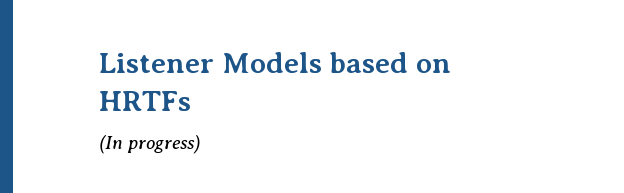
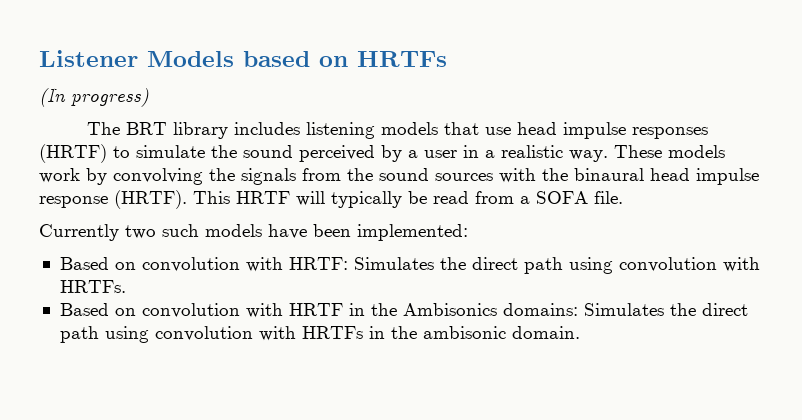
(201, 144) none -> [87,122,709,139] [39,144,725,163] [39,168,759,185] [39,190,623,209] [39,224,468,241] [59,257,760,274] [59,280,126,293] [59,303,748,318] [59,326,580,343] // The BRT library includes listening models that use head impulse responses (HRTF) to simulate the sound perceived by a user in a realistic way. These models work by convolving the signals from the sound sources with the binaural head impulse response (HRTF). This HRTF will typically be read from a SOFA file. // Currently two such models have been implemented: // Based on convolution with HRTF: Simulates the direct path using convolution with HRTFs. // Based on convolution with HRTF in the Ambisonics domains: Simulates the direct path using convolution with HRTFs in the ambisonic domain.

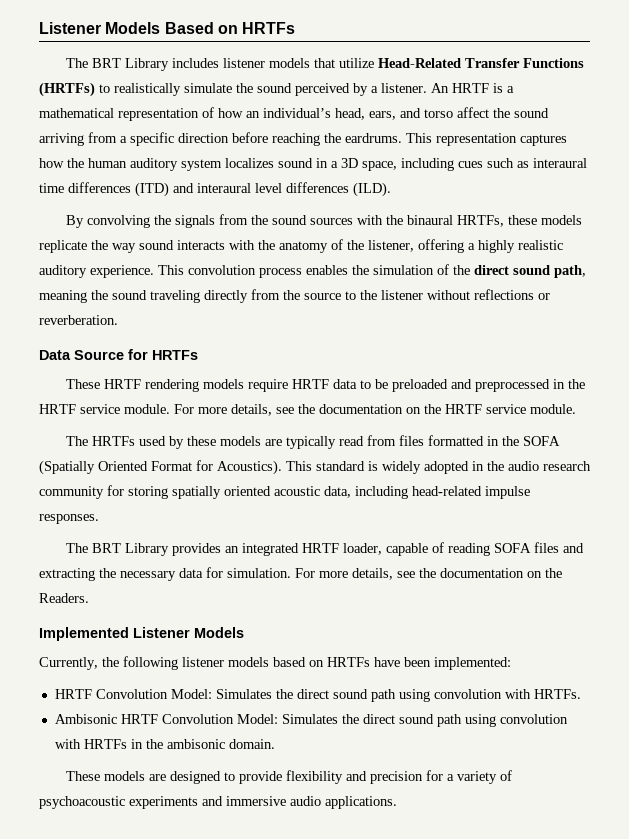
[39,50,447,67] [39,88,149,107] [87,122,709,139] [39,144,130,163] Listener Models based on HRTFs // (In progress) // The BRT library includes listening models that use head impulse responses (HRTF) to -> [39,22,296,34] [66,58,585,71] [39,82,181,97] Listener Models Based on HRTFs // The BRT Library includes listener models that utilize Head-Related Transfer Functions (HRTFs) to realistically
[424,145,725,162] [39,168,107,185] user in a realistic way. These models work by -> [381,83,514,93] [39,107,549,121] [39,132,567,146] [39,158,587,171] [39,182,391,197] [66,215,85,228] listener. An HRTF is a mathematical representation of how an individual’s head, ears, and torso affect the sound arriving from a specific direction before reaching the eardrums. This representation captures how the human auditory system localizes sound in a 3D space, including cues such as interaural time differences (ITD) and interaural level differences (ILD). // By
[650,168,759,185] [39,190,623,209] [39,224,468,241] [59,257,518,272] head impulse response (HRTF). This HRTF will typically be read from a SOFA file. // Currently two such models have been implemented: // Based on convolution with HRTF: Simulates the direct -> [457,215,583,227] [39,239,563,253] [39,264,586,278] [39,289,550,303] [39,315,118,325] [39,349,198,360] [66,379,586,392] [39,404,576,416] [66,435,561,449] [39,460,591,475] [39,485,530,499] [39,514,99,524] [66,542,585,556] [39,567,562,581] [39,593,89,603] [39,627,244,641] [39,656,511,670] [54,689,368,699] HRTFs, these models replicate the way sound interacts with the anatomy of the listener, offering a highly realistic auditory experience. This convolution process enables the simulation of the direct sound path, meaning the sound traveling directly from the source to the listener without reflections or reverberation. // Data Source for HRTFs // These HRTF rendering models require HRTF data to be preloaded and preprocessed in the HRTF service module. For more details, see the documentation on the HRTF service module. // The HRTFs used by these models are typically read from files formatted in the SOFA (Spatially Oriented Format for Acoustics). This standard is widely adopted in the audio research community for storing spatially oriented acoustic data, including head-related impulse responses. // The BRT Library provides an integrated HRTF loader, capable of reading SOFA files and extracting the necessary data for simulation. For more details, see the documentation on the Readers. // Implemented Listener Models // Currently, the following listener models based on HRTFs have been implemented: // HRTF Convolution Model: Simulates the direct sound
[59,303,748,318] Based on convolution with HRTF in the Ambisonics domains: Simulates the direct -> [54,714,434,724] Ambisonic HRTF Convolution Model: Simulates the direct sound
(580, 332) none -> [66,770,513,784] [39,796,397,809] // These models are designed to provide flexibility and precision for a variety of psychoacoustic experiments and immersive audio applications.

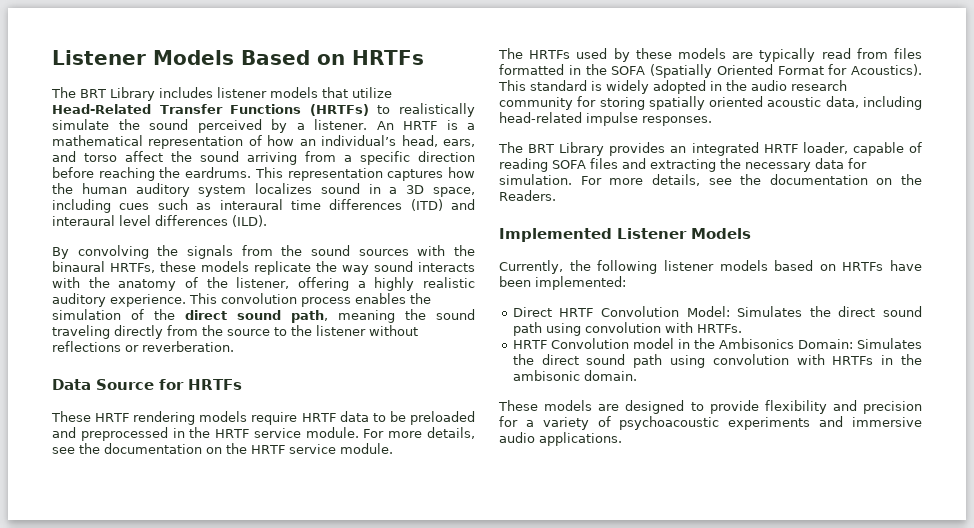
(511, 663) none -> [512,307,552,317] Direct
[54,714,278,724] Ambisonic HRTF Convolution Model: -> [512,338,853,349] HRTF Convolution model in the Ambisonics Domain:

